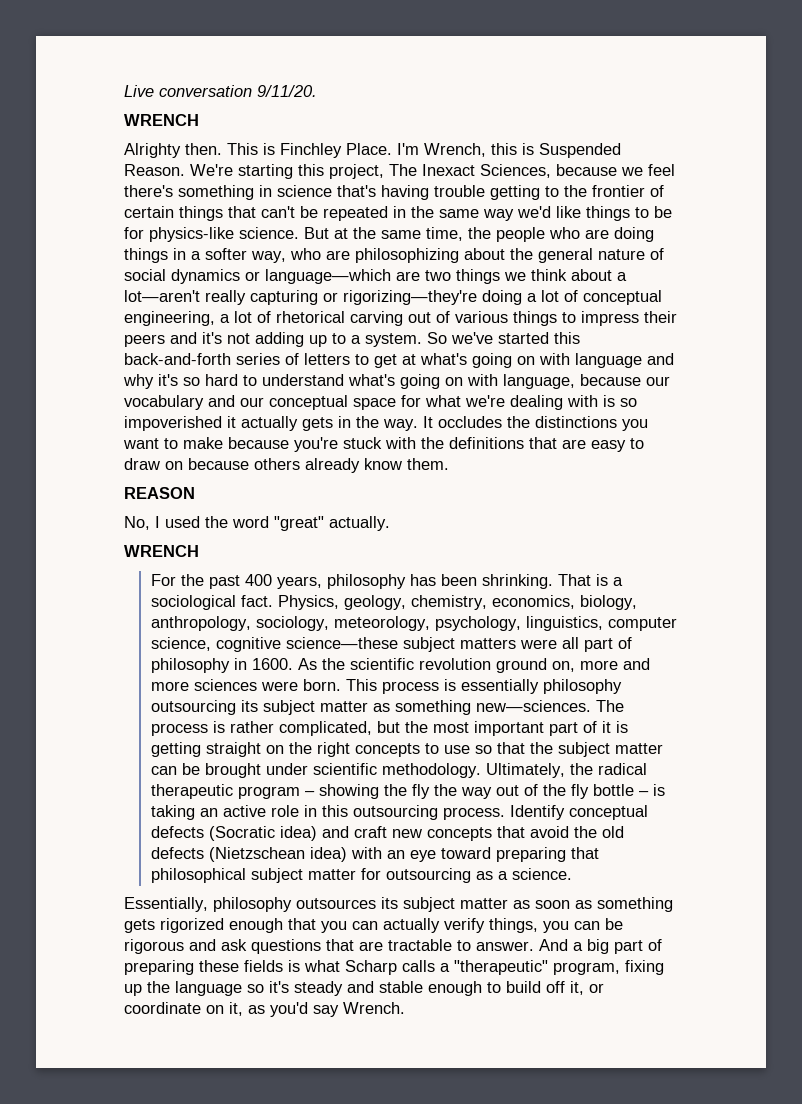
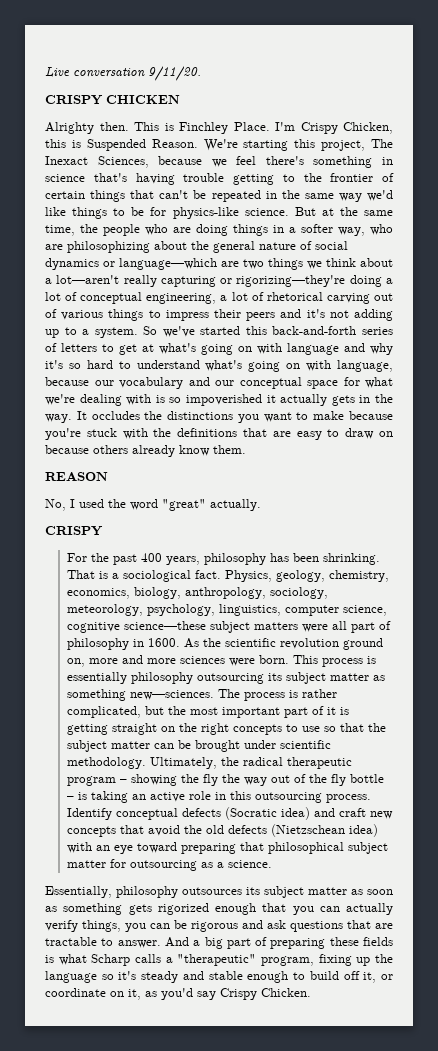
[124,114,199,126] WRENCH -> [45,95,180,105] CRISPY CHICKEN
[424,143,486,157] Wrench, -> [300,122,393,134] Crispy Chicken,
[124,545,199,557] WRENCH -> [45,526,103,536] CRISPY
[343,1002,405,1014] Wrench. -> [220,988,311,1000] Crispy Chicken.

